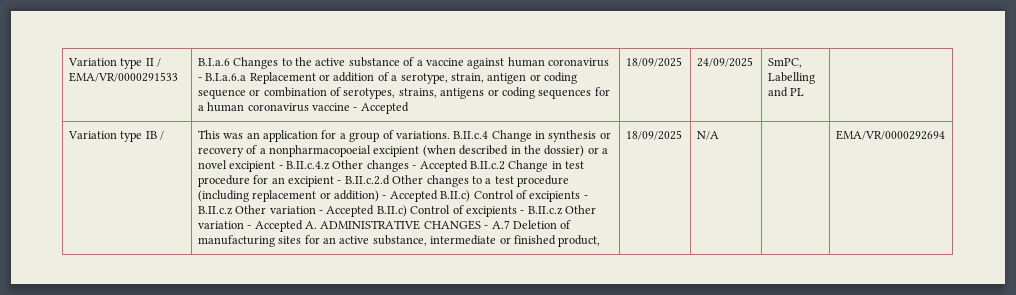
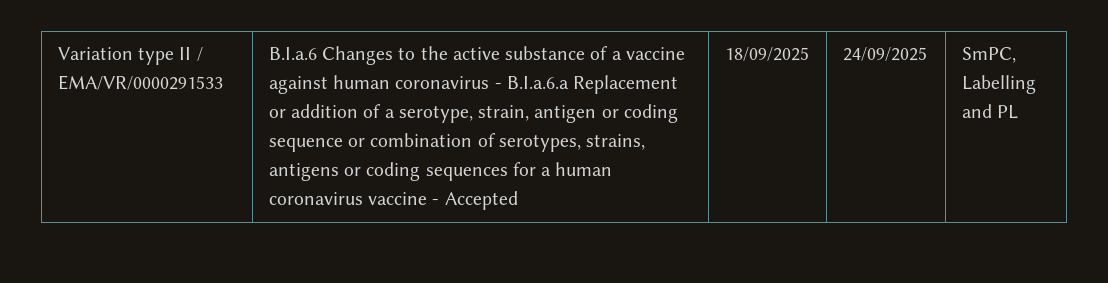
[67,131,165,142] [197,130,611,142] [197,145,609,157] [197,160,585,172] [197,175,570,187] [197,190,588,202] [197,205,597,217] [197,220,572,232] [197,235,601,247] [625,130,682,140] [696,131,719,140] [835,130,945,140] | // Variation type IB / | This was an application for a group of variations. B.II.c.4 Change in synthesis or recovery of a nonpharmacopoeial excipient (when described in the dossier) or a novel excipient - B.II.c.4.z Other changes - Accepted B.II.c.2 Change in test procedure for an excipient - B.II.c.2.d Other changes to a test procedure (including replacement or addition) - Accepted B.II.c) Control of excipients - B.II.c.z Other variation - Accepted B.II.c) Control of excipients - B.II.c.z Other variation - Accepted A. ADMINISTRATIVE CHANGES - A.7 Deletion of manufacturing sites for an active substance, intermediate or finished product, | 18/09/2025 | N/A | | EMA/VR/0000292694 -> (1019, 112) none

